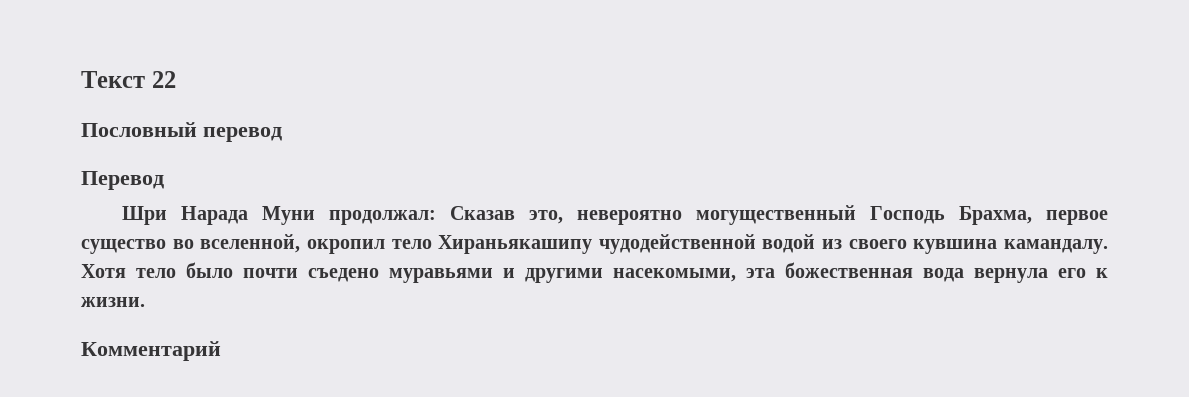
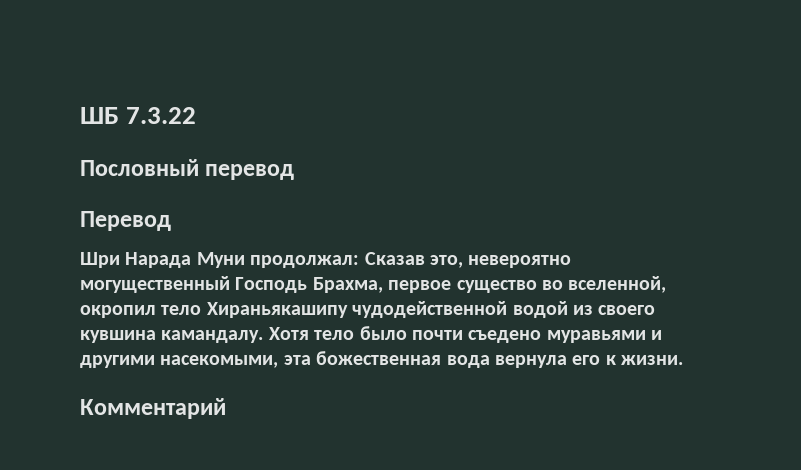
[81,71,176,88] Текст 22 -> [80,107,197,124] ШБ 7.3.22

